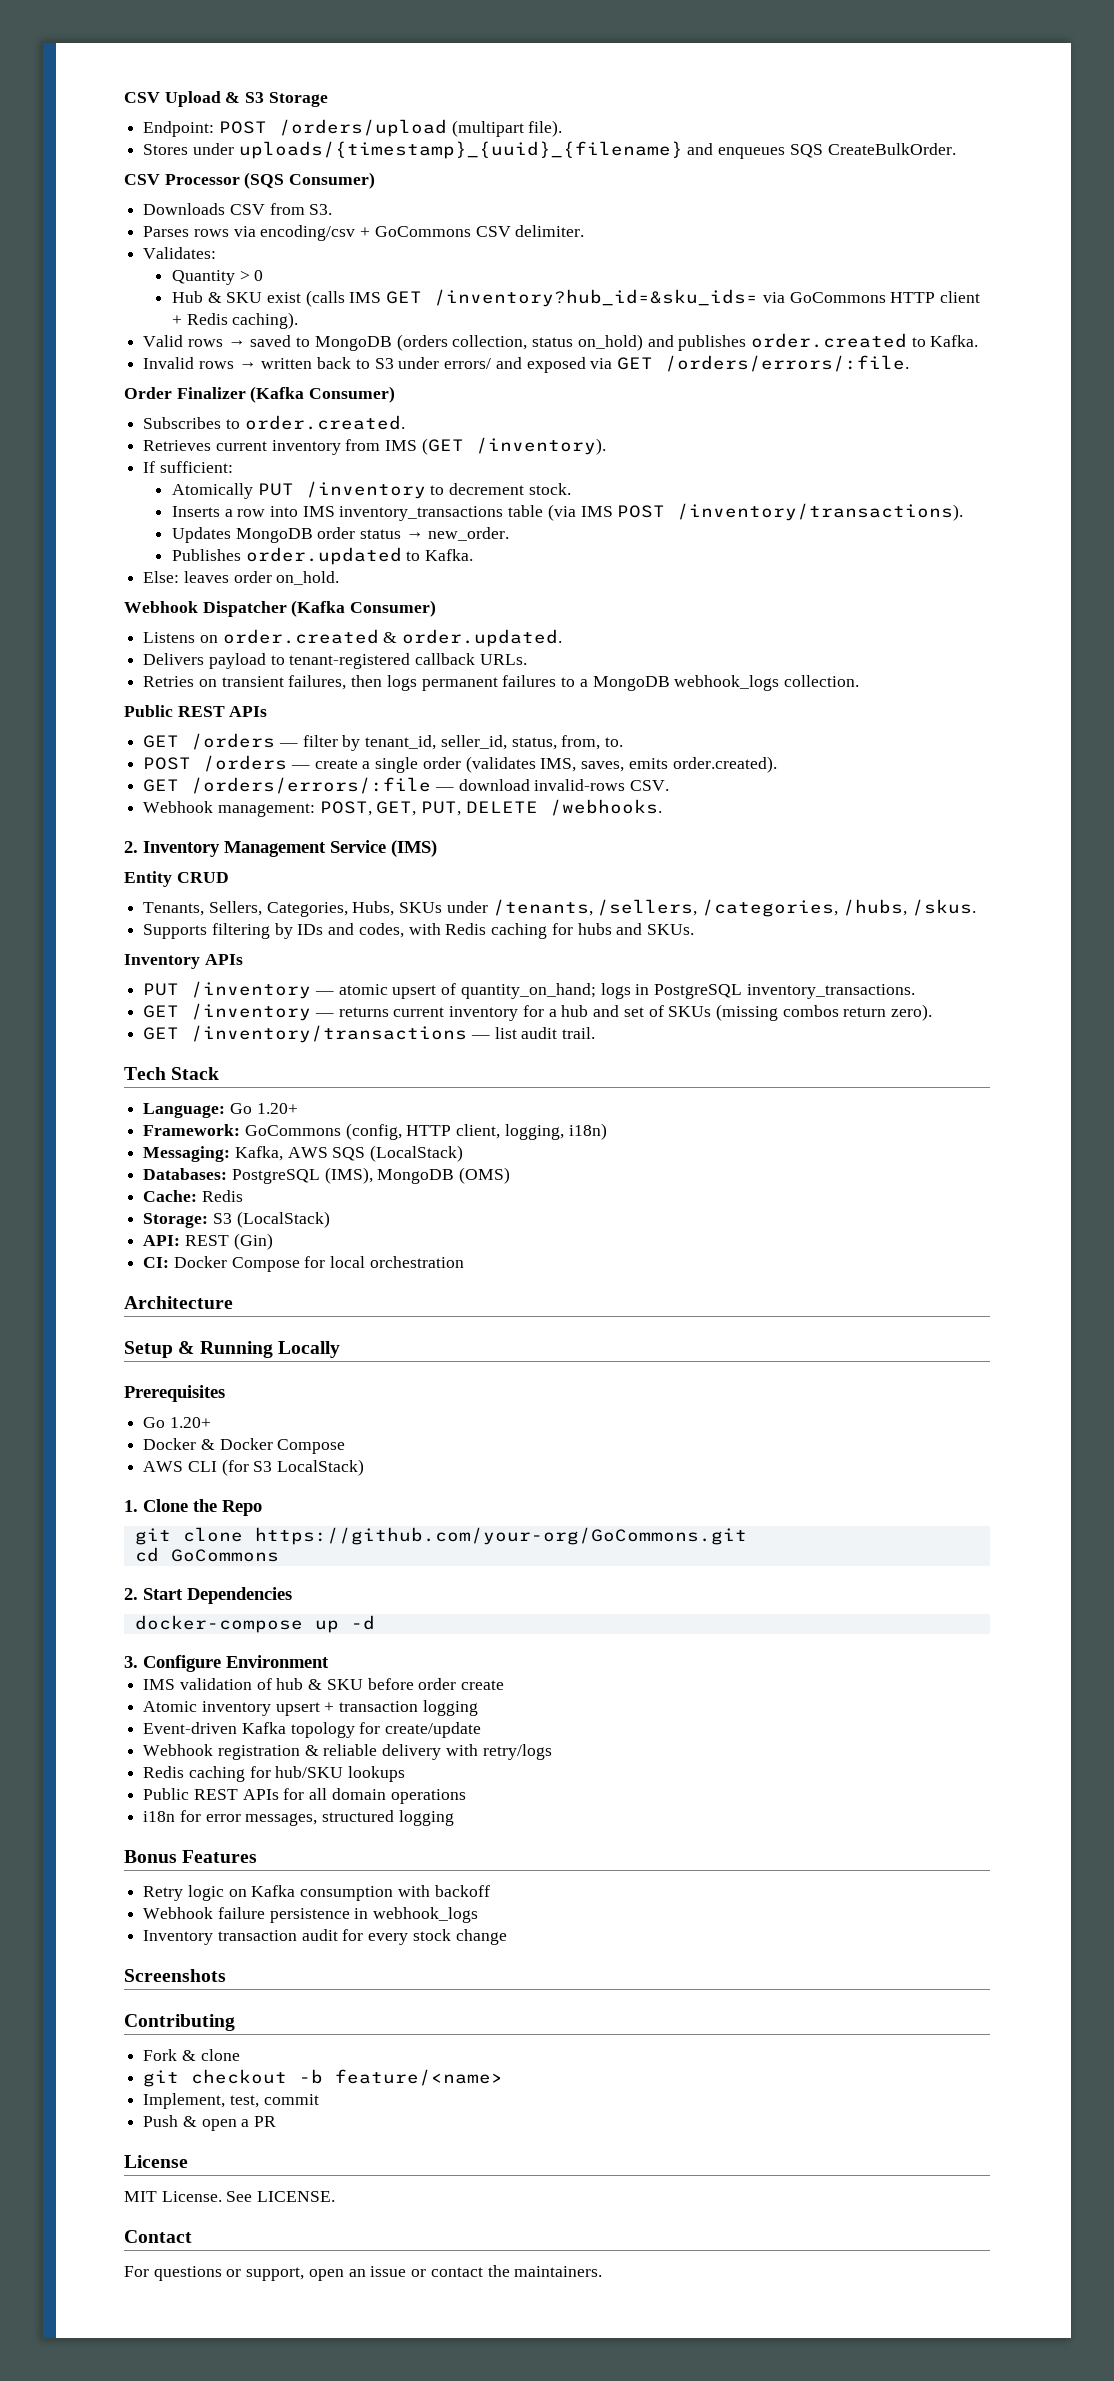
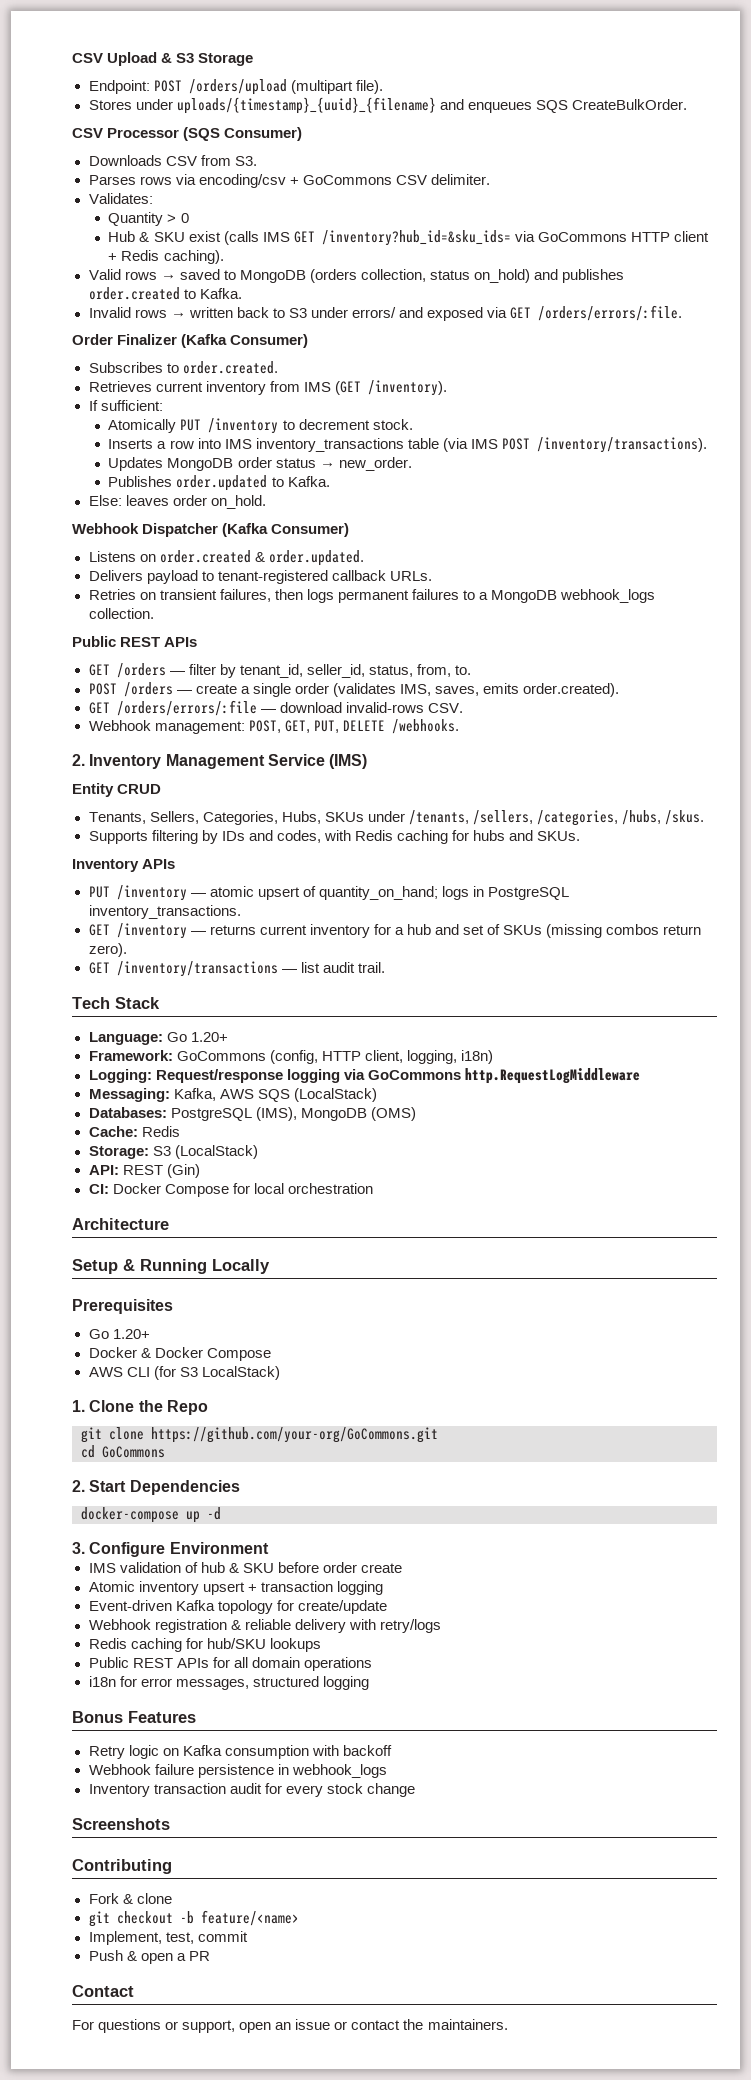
(607, 1131) none -> [88,1068,640,1084] // Logging: Request/response logging via GoCommons http.RequestLogMiddleware
[124,2155,188,2168] [124,2191,336,2202] // License // MIT License. See LICENSE. -> (210, 1956) none

